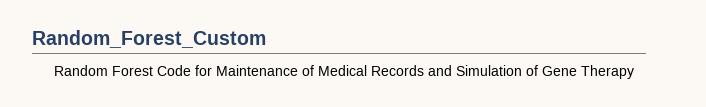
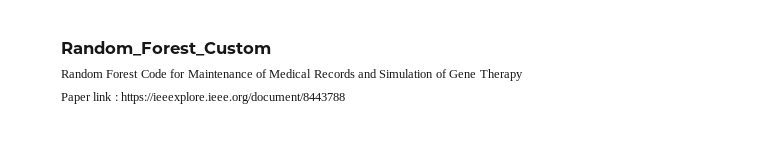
(635, 72) none -> [61,92,346,104] // Paper link : https://ieeexplore.ieee.org/document/8443788

